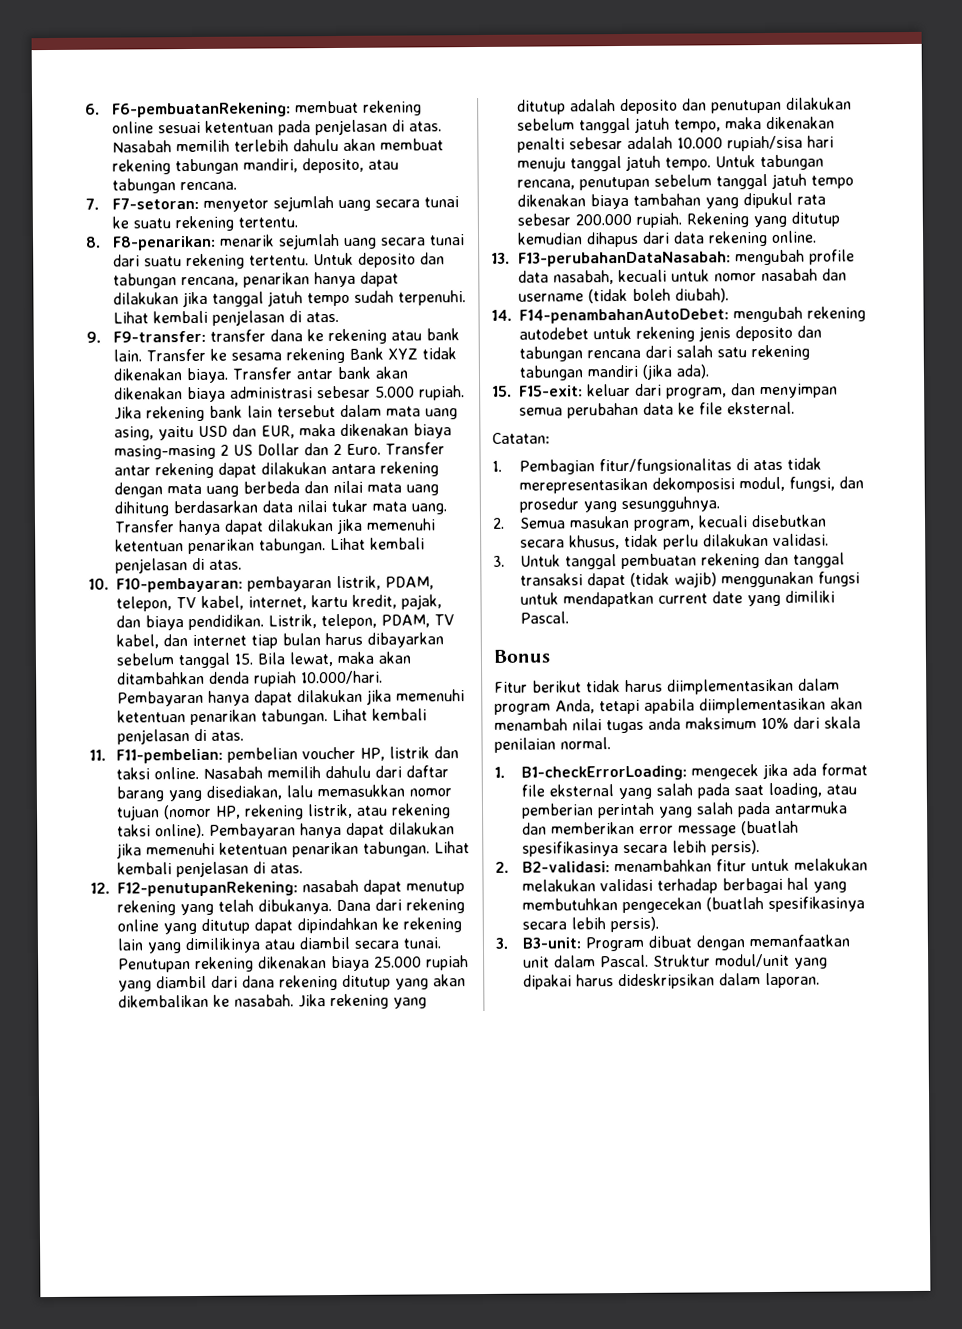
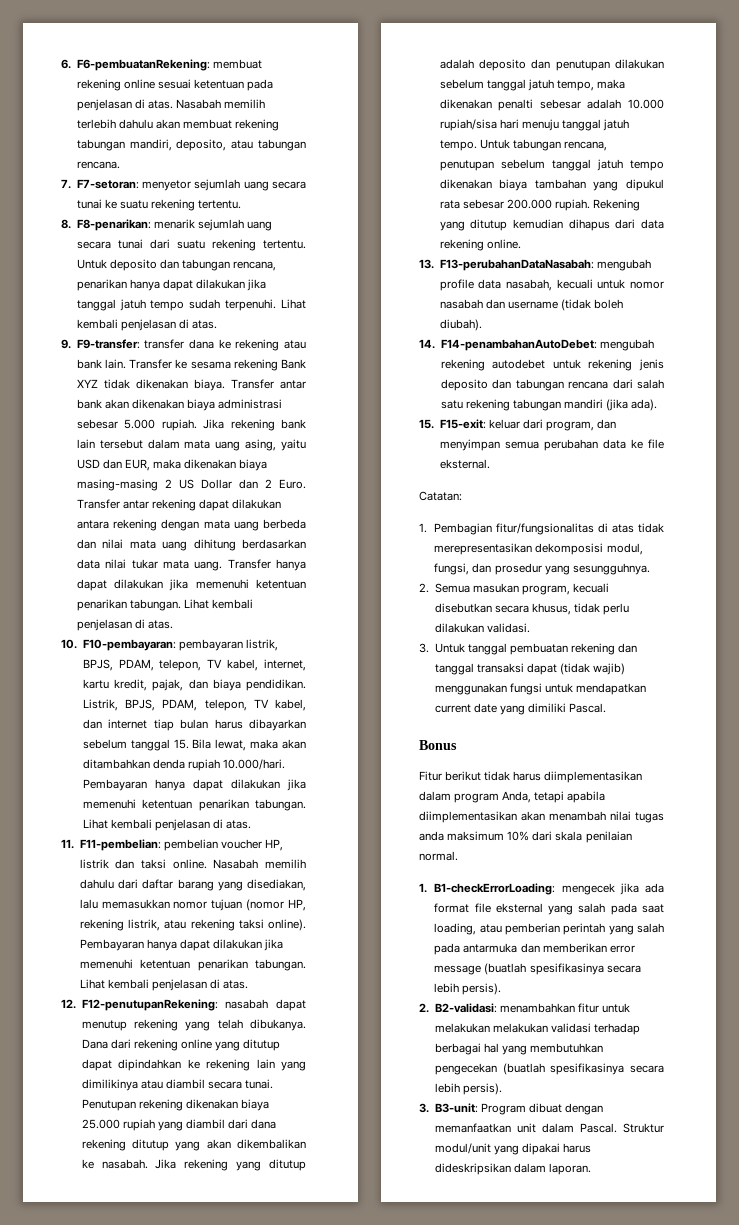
(381, 583) none -> [82,659,113,671] BPJS,
[321,613,430,630] telepon, PDAM, -> [125,699,247,711] BPJS, PDAM, telepon,

